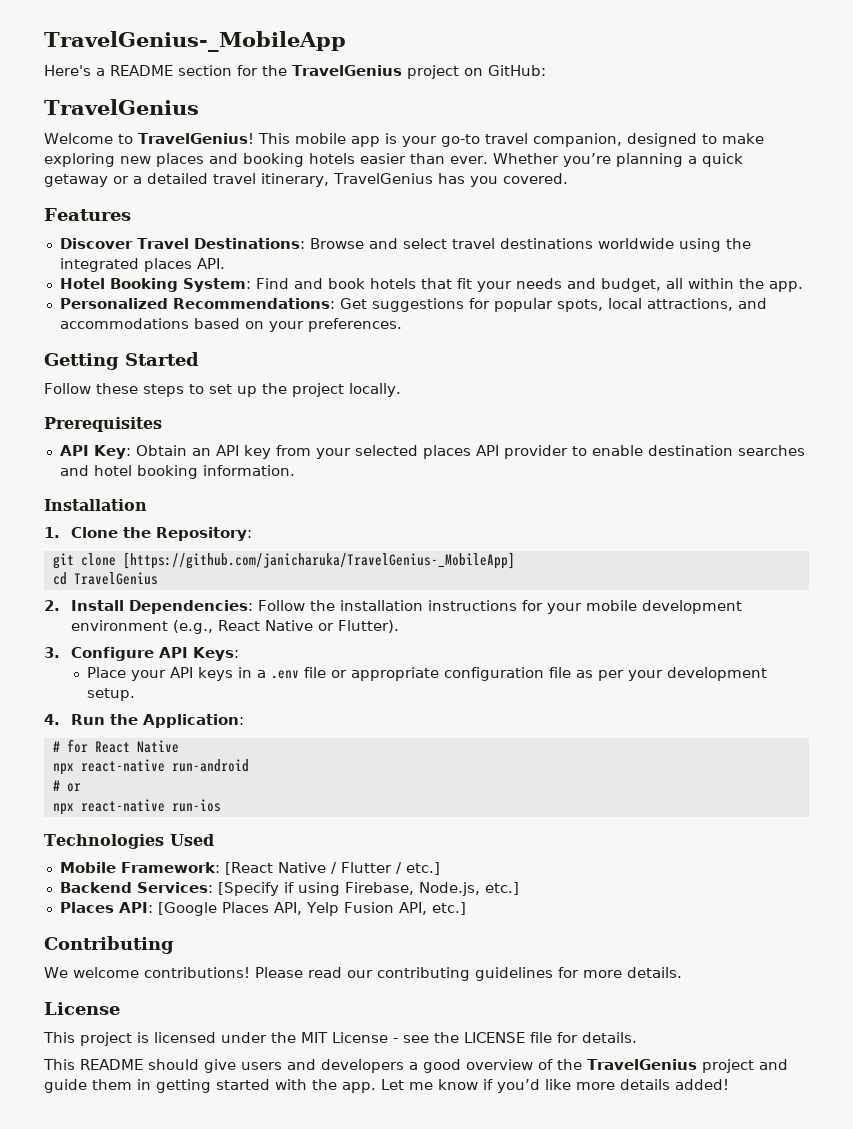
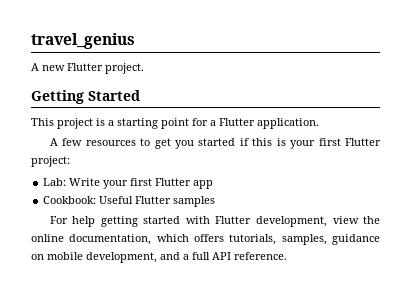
[44,31,346,52] [44,65,546,79] [44,99,199,115] [44,133,764,147] [44,153,743,167] [44,173,568,187] [44,208,131,221] [59,238,751,252] [59,258,225,272] [59,278,803,292] [59,298,767,312] [59,318,402,332] [44,352,199,370] [44,383,401,397] [44,417,162,432] [59,445,805,459] [59,465,295,479] [44,499,147,511] [44,527,253,541] [52,552,515,569] [52,572,158,585] [44,600,743,614] [71,620,400,634] [44,647,240,661] [87,667,768,681] [87,688,136,701] [44,714,245,728] [52,739,179,753] [52,759,249,775] [52,780,81,792] [52,799,221,815] [44,834,214,849] [59,862,440,875] [59,882,519,896] [59,902,466,916] [44,936,174,954] [44,967,682,981] [44,1002,120,1015] [43,1032,637,1046] [43,1059,788,1073] [44,1079,729,1093] TravelGenius-_MobileApp // Here's a README section for the TravelGenius project on GitHub: // TravelGenius // Welcome to TravelGenius! This mobile app is your go-to travel companion, designed to make exploring new places and booking hotels easier than ever. Whether you’re planning a quick getaway or a detailed travel itinerary, TravelGenius has you covered. // Features // Discover Travel Destinations: Browse and select travel destinations worldwide using the integrated places API. // Hotel Booking System: Find and book hotels that fit your needs and budget, all within the app. // Personalized Recommendations: Get suggestions for popular spots, local attractions, and accommodations based on your preferences. // Getting Started // Follow these steps to set up the project locally. // Prerequisites // API Key: Obtain an API key from your selected places API provider to enable destination searches and hotel booking information. // Installation // 1. Clone the Repository: // git clone [https://github.com/janicharuka/TravelGenius-_MobileApp] // cd TravelGenius // 2. Install Dependencies: Follow the installation instructions for your mobile development environment (e.g., React Native or Flutter). // 3. Configure API Keys: // Place your API keys in a .env file or appropriate configuration file as per your development setup. // 4. Run the Application: // # for React Native // npx react-native run-android // # or // npx react-native run-ios // Technologies Used // Mobile Framework: [React Native / Flutter / etc.] // Backend Services: [Specify if using Firebase, Node.js, etc.] // Places API: [Google Places API, Yelp Fusion API, etc.] // Contributing // We welcome contributions! Please read our contributing guidelines for more details. // License // This project is licensed under the MIT License - see the LICENSE file for details. // This README should give users and developers a good overview of the TravelGenius project and guide them in getting started with the app. Let me know if you’d like more details added! -> [31,33,135,49] [31,63,144,74] [31,90,140,104] [31,118,319,129] [49,138,381,149] [31,156,70,167] [43,178,214,189] [43,196,216,207] [49,216,380,227] [31,234,381,245] [31,252,287,263] travel_genius // A new Flutter project. // Getting Started // This project is a starting point for a Flutter application. // A few resources to get you started if this is your first Flutter project: // Lab: Write your first Flutter app // Cookbook: Useful Flutter samples // For help getting started with Flutter development, view the online documentation, which offers tutorials, samples, guidance on mobile development, and a full API reference.

